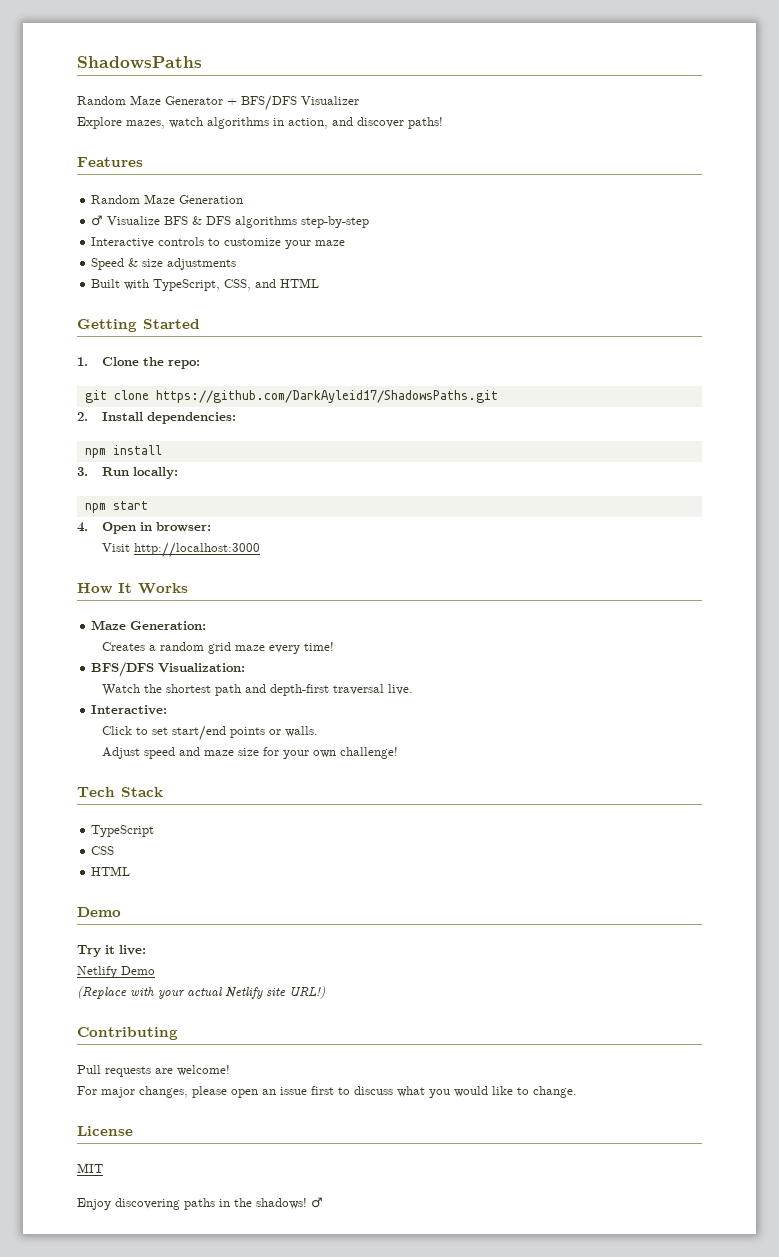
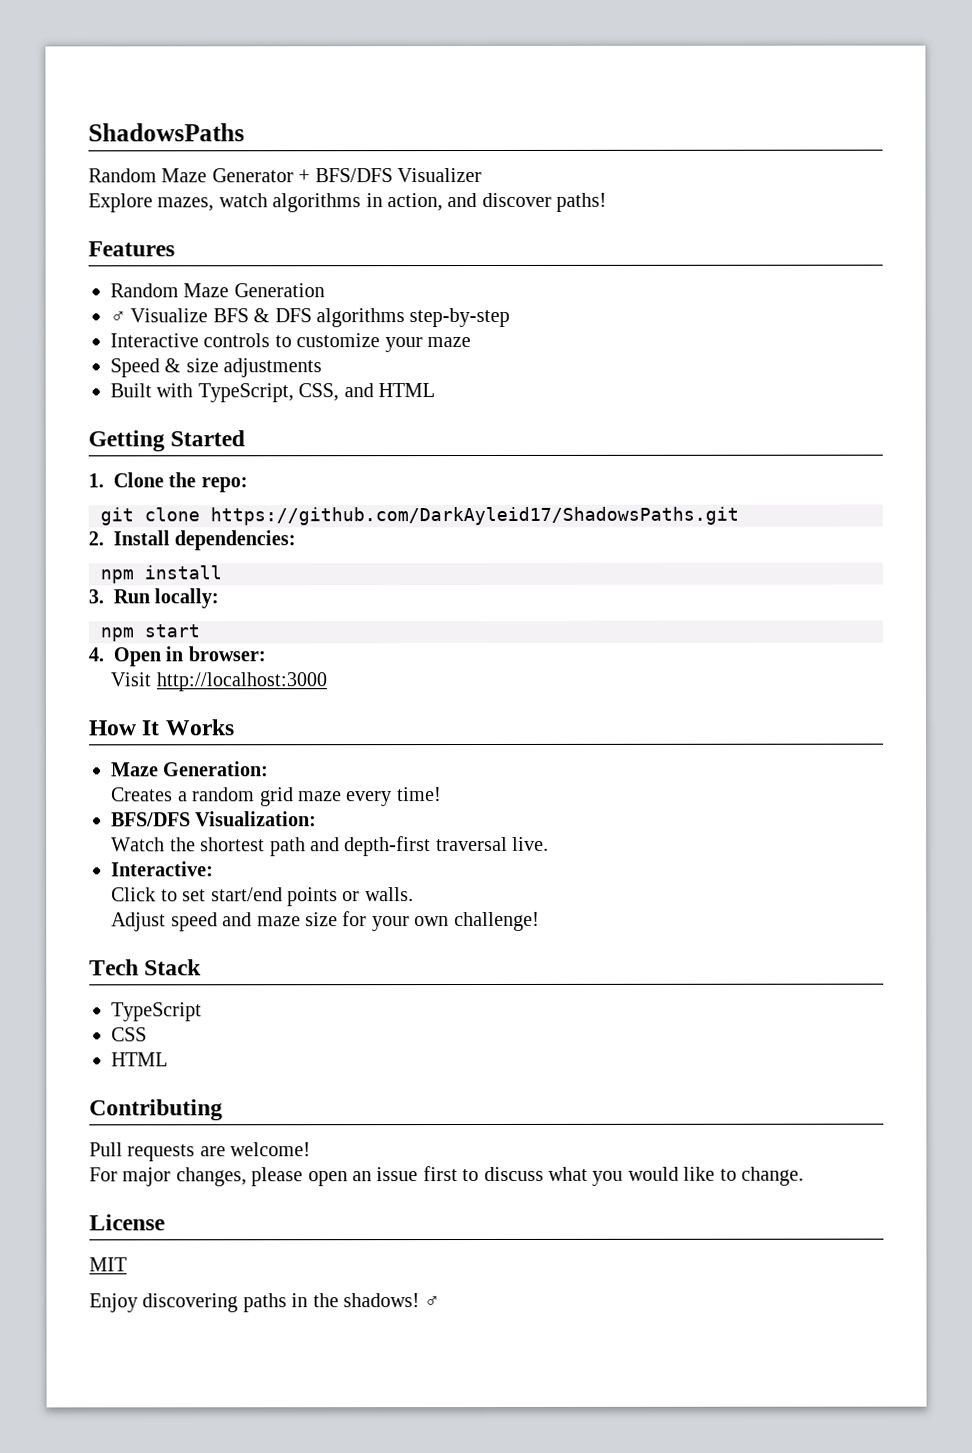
[77,907,121,917] [77,945,146,957] [77,966,155,978] [77,986,325,999] // Demo // Try it live: // Netlify Demo // (Replace with your actual Netlify site URL!) -> (168, 1059) none

